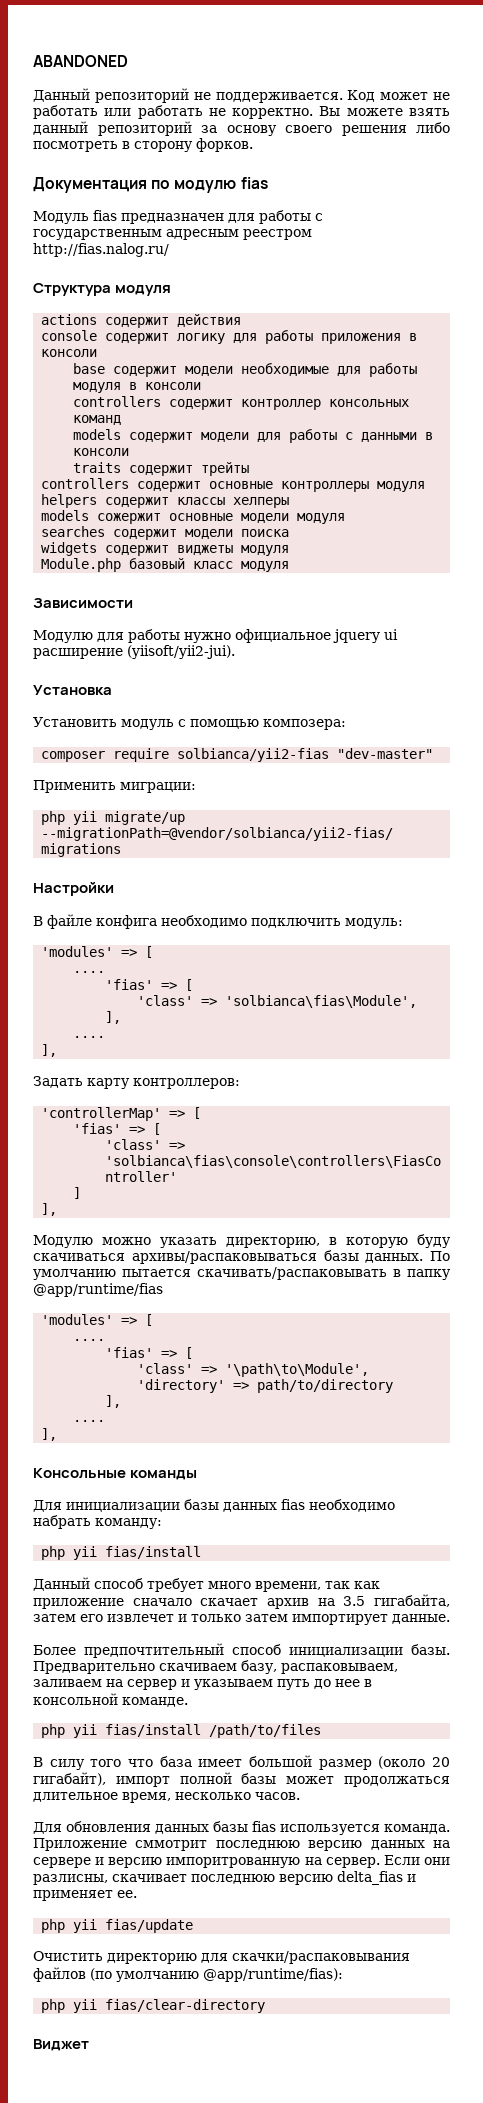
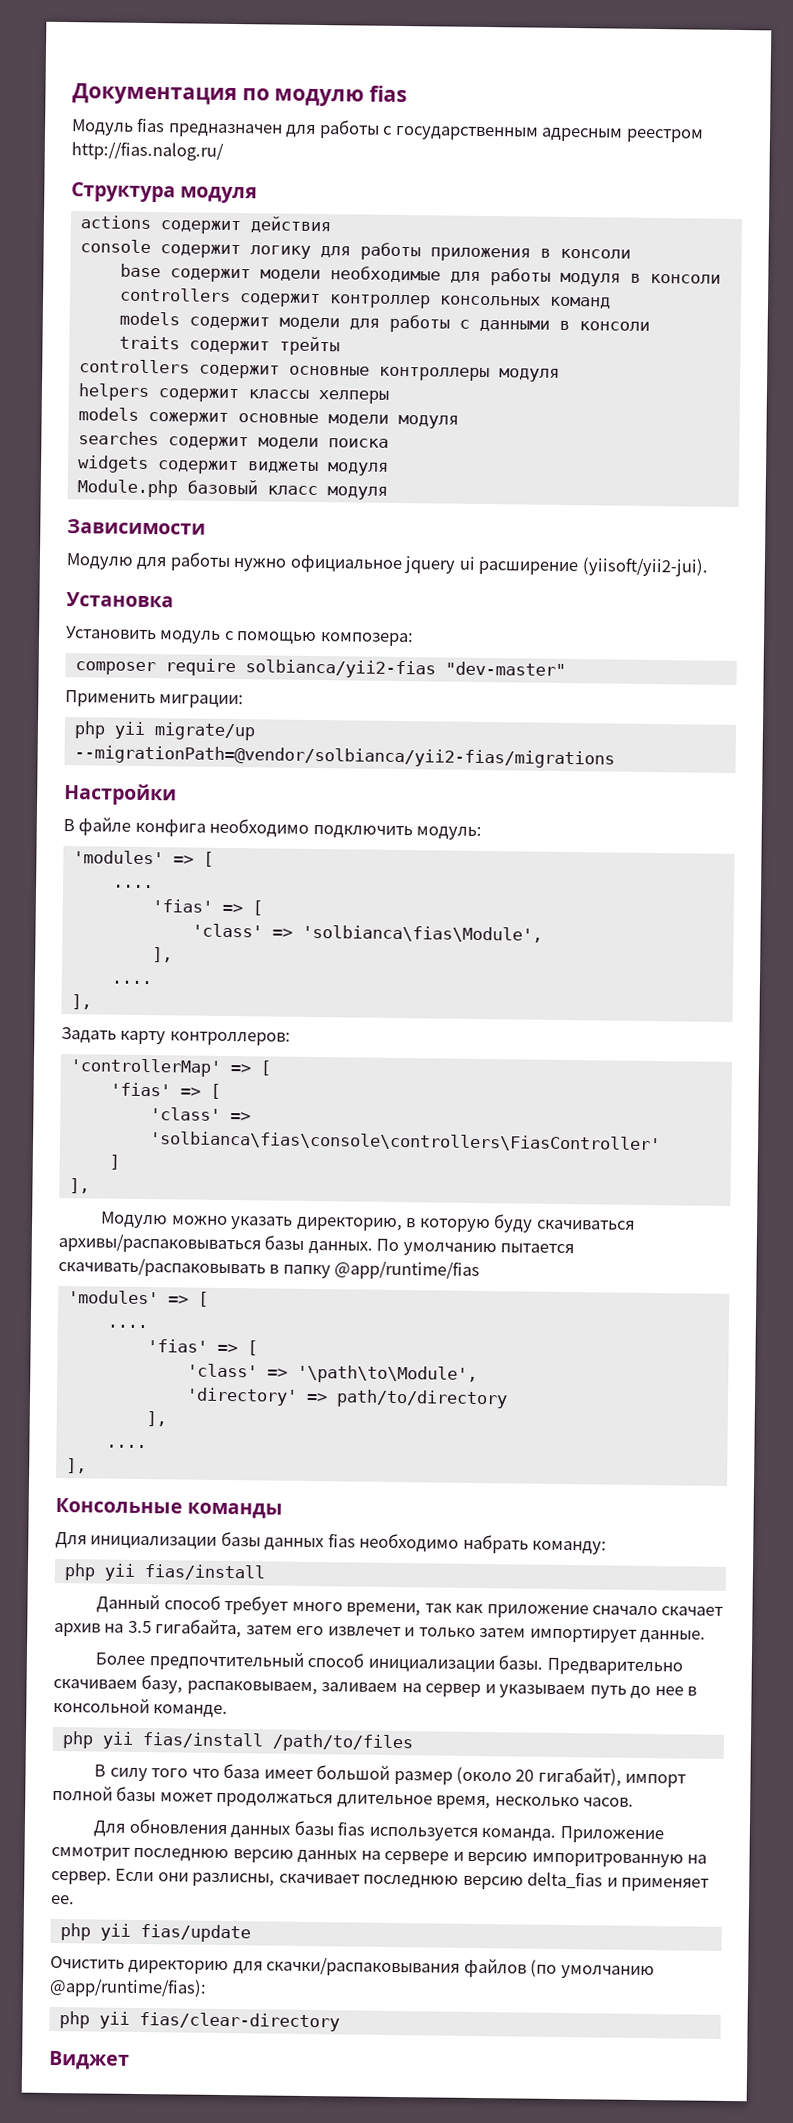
[33,55,128,67] [33,88,450,103] [33,105,450,119] [33,121,450,136] [33,138,253,152] ABANDONED // Данный репозиторий не поддерживается. Код может не работать или работать не корректно. Вы можете взять данный репозиторий за основу своего решения либо посмотреть в сторону форков. // -> (72, 94) none

